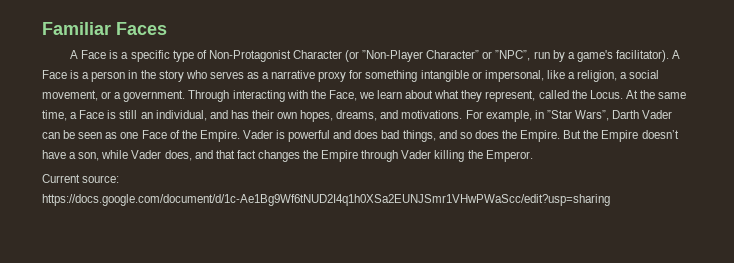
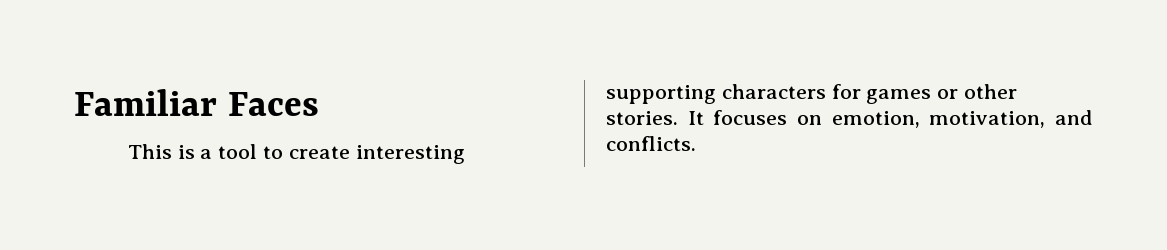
[70,50,681,62] [42,70,660,82] [42,90,687,102] [42,110,673,122] [42,130,679,142] [42,150,533,162] [42,174,120,183] [42,194,610,206] A Face is a specific type of Non-Protagonist Character (or ”Non-Player Character” or ”NPC”, run by a game's facilitator). A Face is a person in the story who serves as a narrative proxy for something intangible or impersonal, like a religion, a social movement, or a government. Through interacting with the Face, we learn about what they represent, called the Locus. At the same time, a Face is still an individual, and has their own hopes, dreams, and motivations. For example, in ”Star Wars”, Darth Vader can be seen as one Face of the Empire. Vader is powerful and does bad things, and so does the Empire. But the Empire doesn’t have a son, while Vader does, and that fact changes the Empire through Vader killing the Emperor. // Current source: https://docs.google.com/document/d/1c-Ae1Bg9Wf6tNUD2I4q1h0XSa2EUNJSmr1VHwPWaScc/edit?usp=sharing -> [127,144,465,164] [606,84,1018,104] [606,110,1093,128] [606,136,696,151] This is a tool to create interesting supporting characters for games or other stories. It focuses on emotion, motivation, and conflicts.

